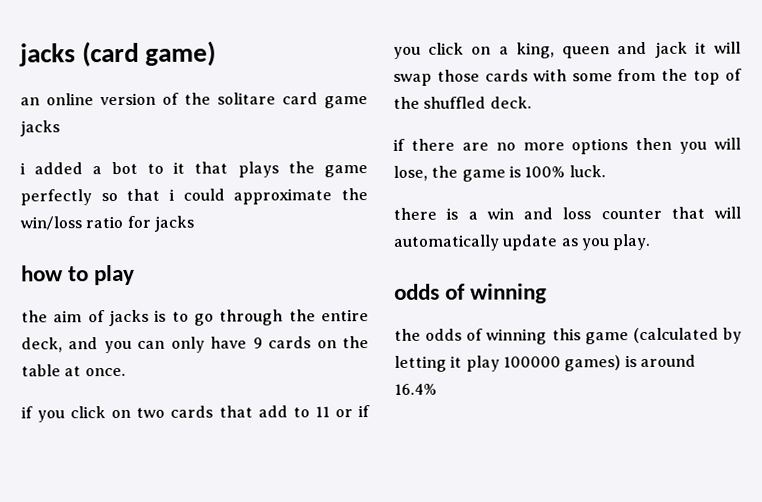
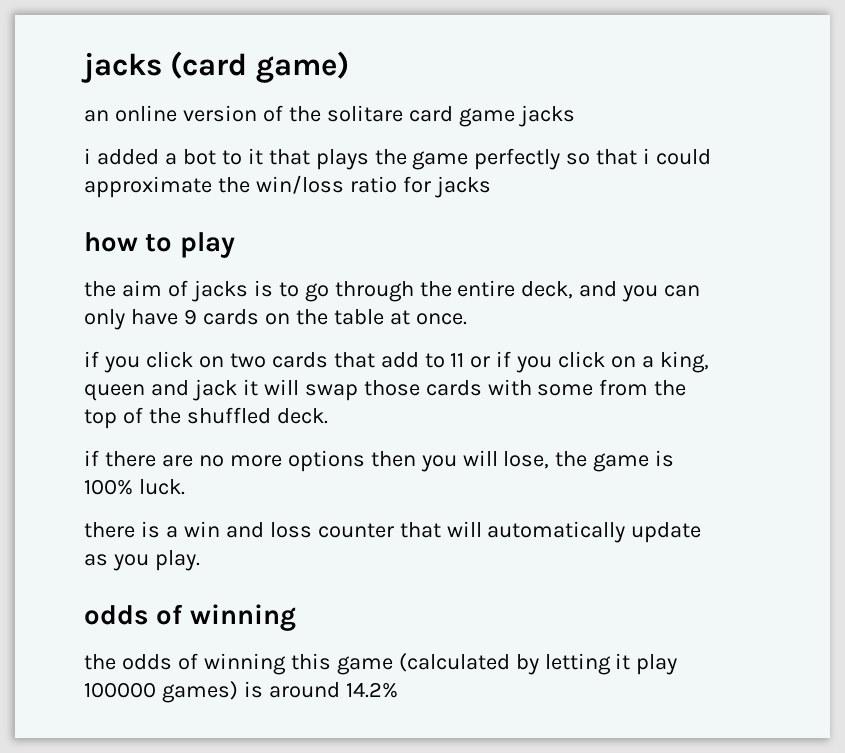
[394,383,437,395] 16.4% -> [345,682,398,698] 14.2%

